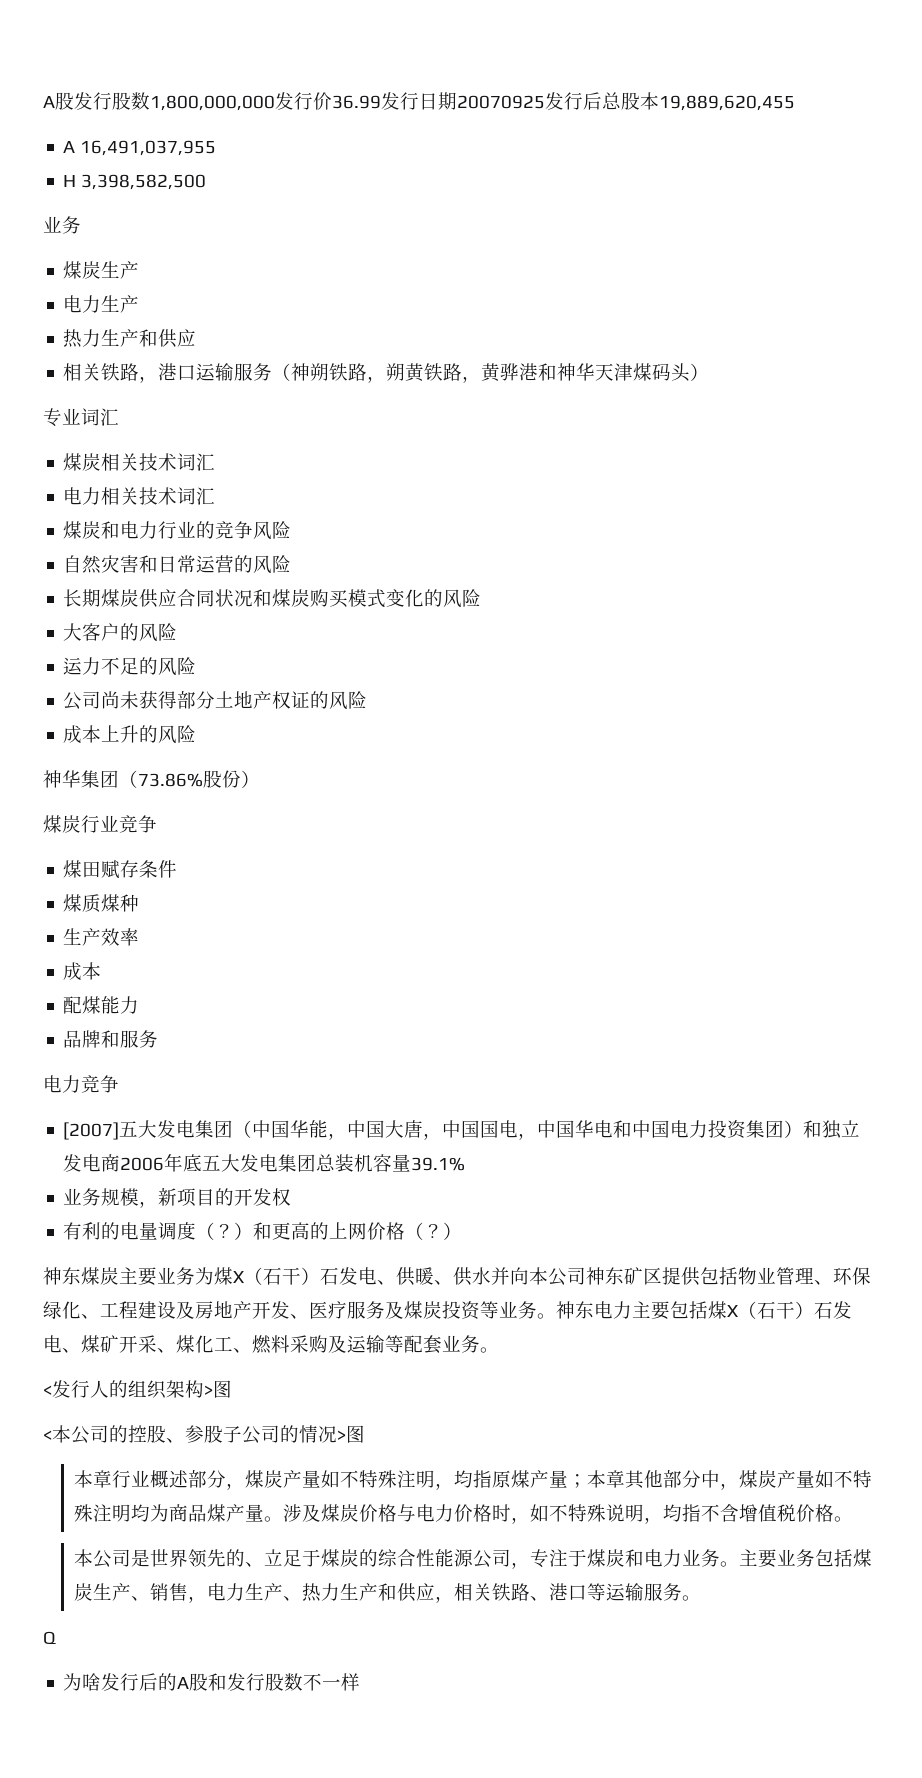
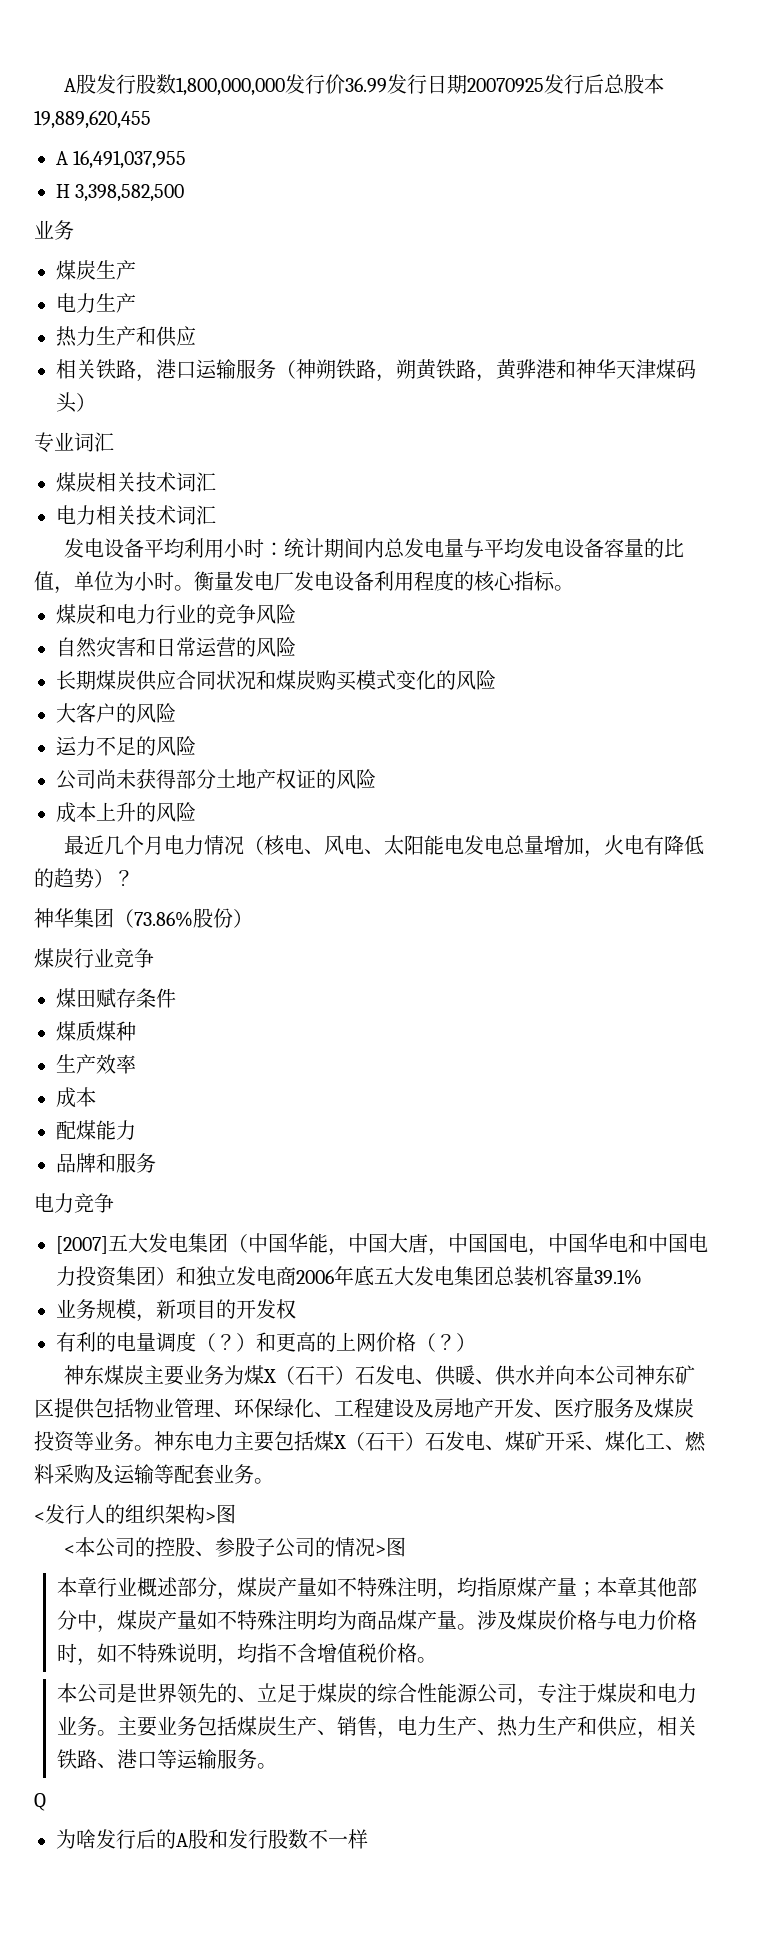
(216, 496) none -> [64,538,685,558] [34,570,574,594] // 发电设备平均利用小时：统计期间内总发电量与平均发电设备容量的比值，单位为小时。衡量发电厂发电设备利用程度的核心指标。
(197, 734) none -> [64,835,705,858] [34,868,134,888] // 最近几个月电力情况（核电、风电、太阳能电发电总量增加，火电有降低的趋势）？

